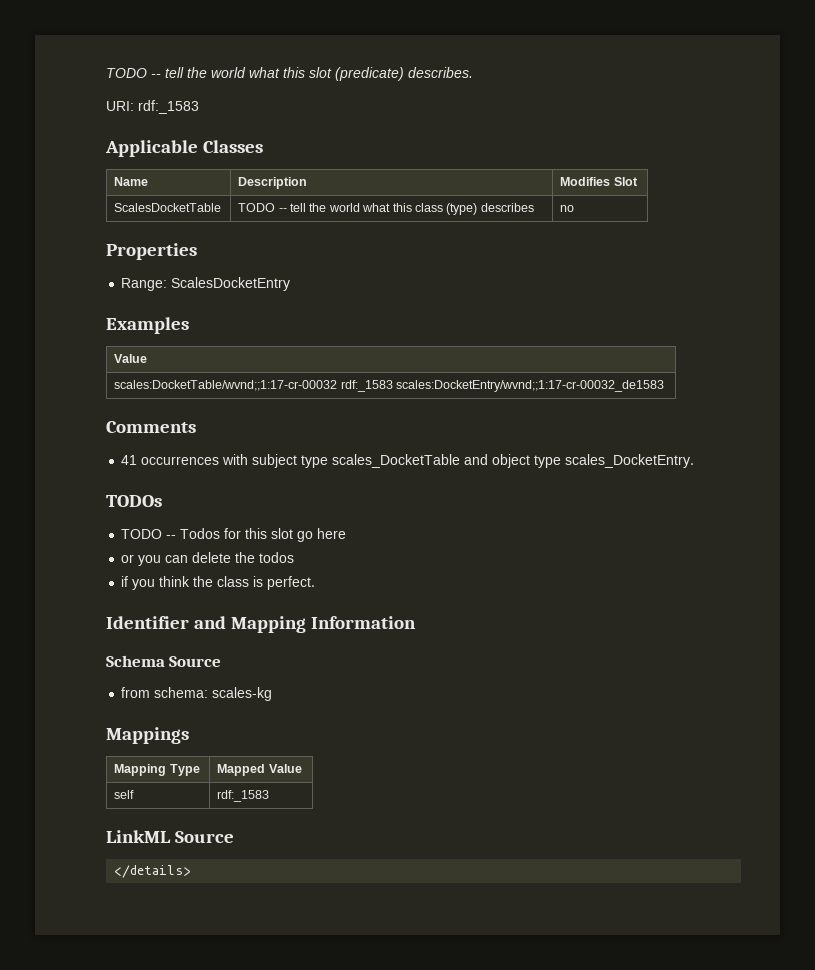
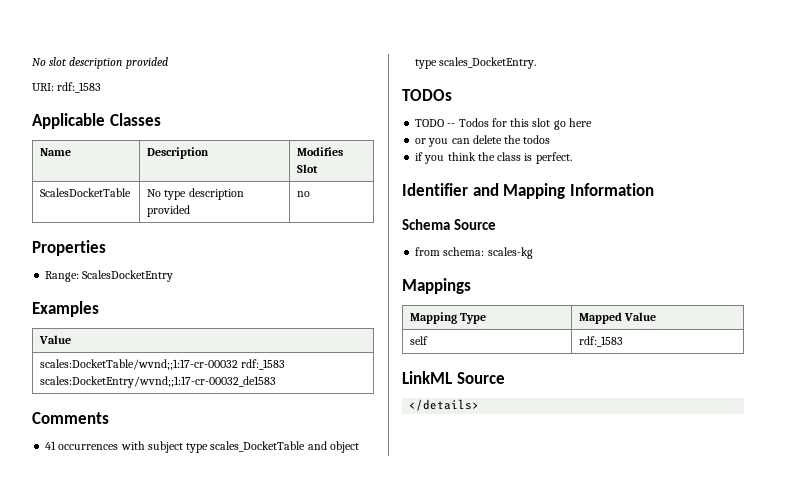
[106,67,473,81] TODO -- tell the world what this slot (predicate) describes. -> [32,57,168,69] No slot description provided
[238,203,534,215] TODO -- tell the world what this class (type) describes -> [147,188,244,200] [147,205,191,217] No type description provided

